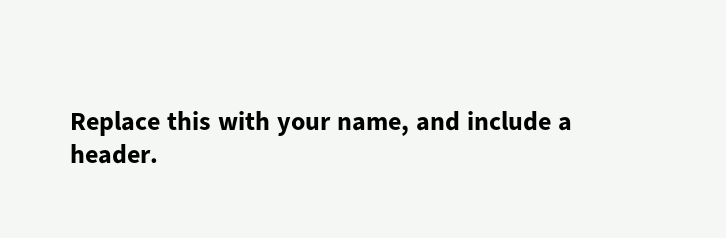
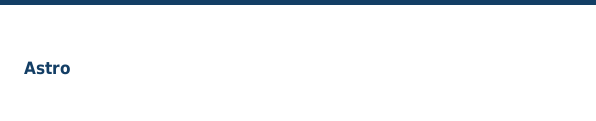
[70,111,573,136] [70,144,158,164] Replace this with your name, and include a header. -> [24,61,71,75] Astro

